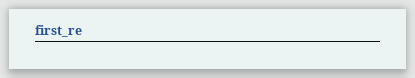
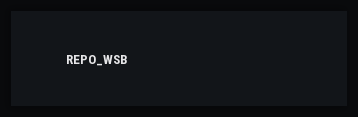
[35,25,82,37] first_re -> [66,55,127,66] REPO_WSB

